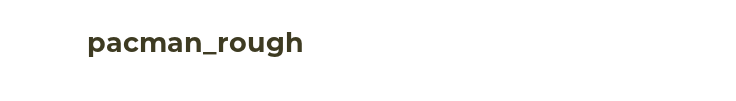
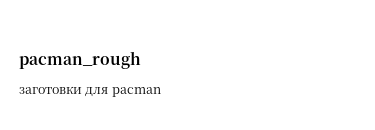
(304, 44) none -> [19,86,161,97] // заготовки для pacman

